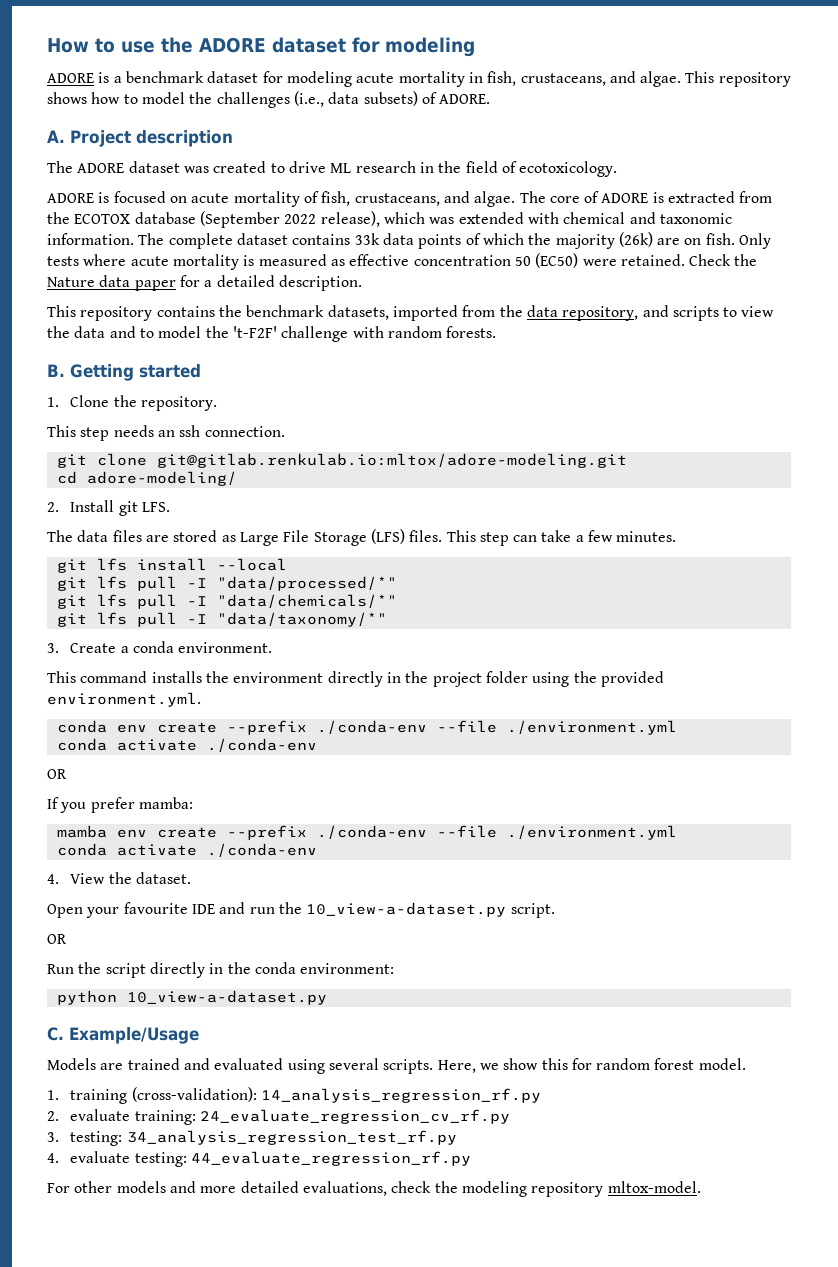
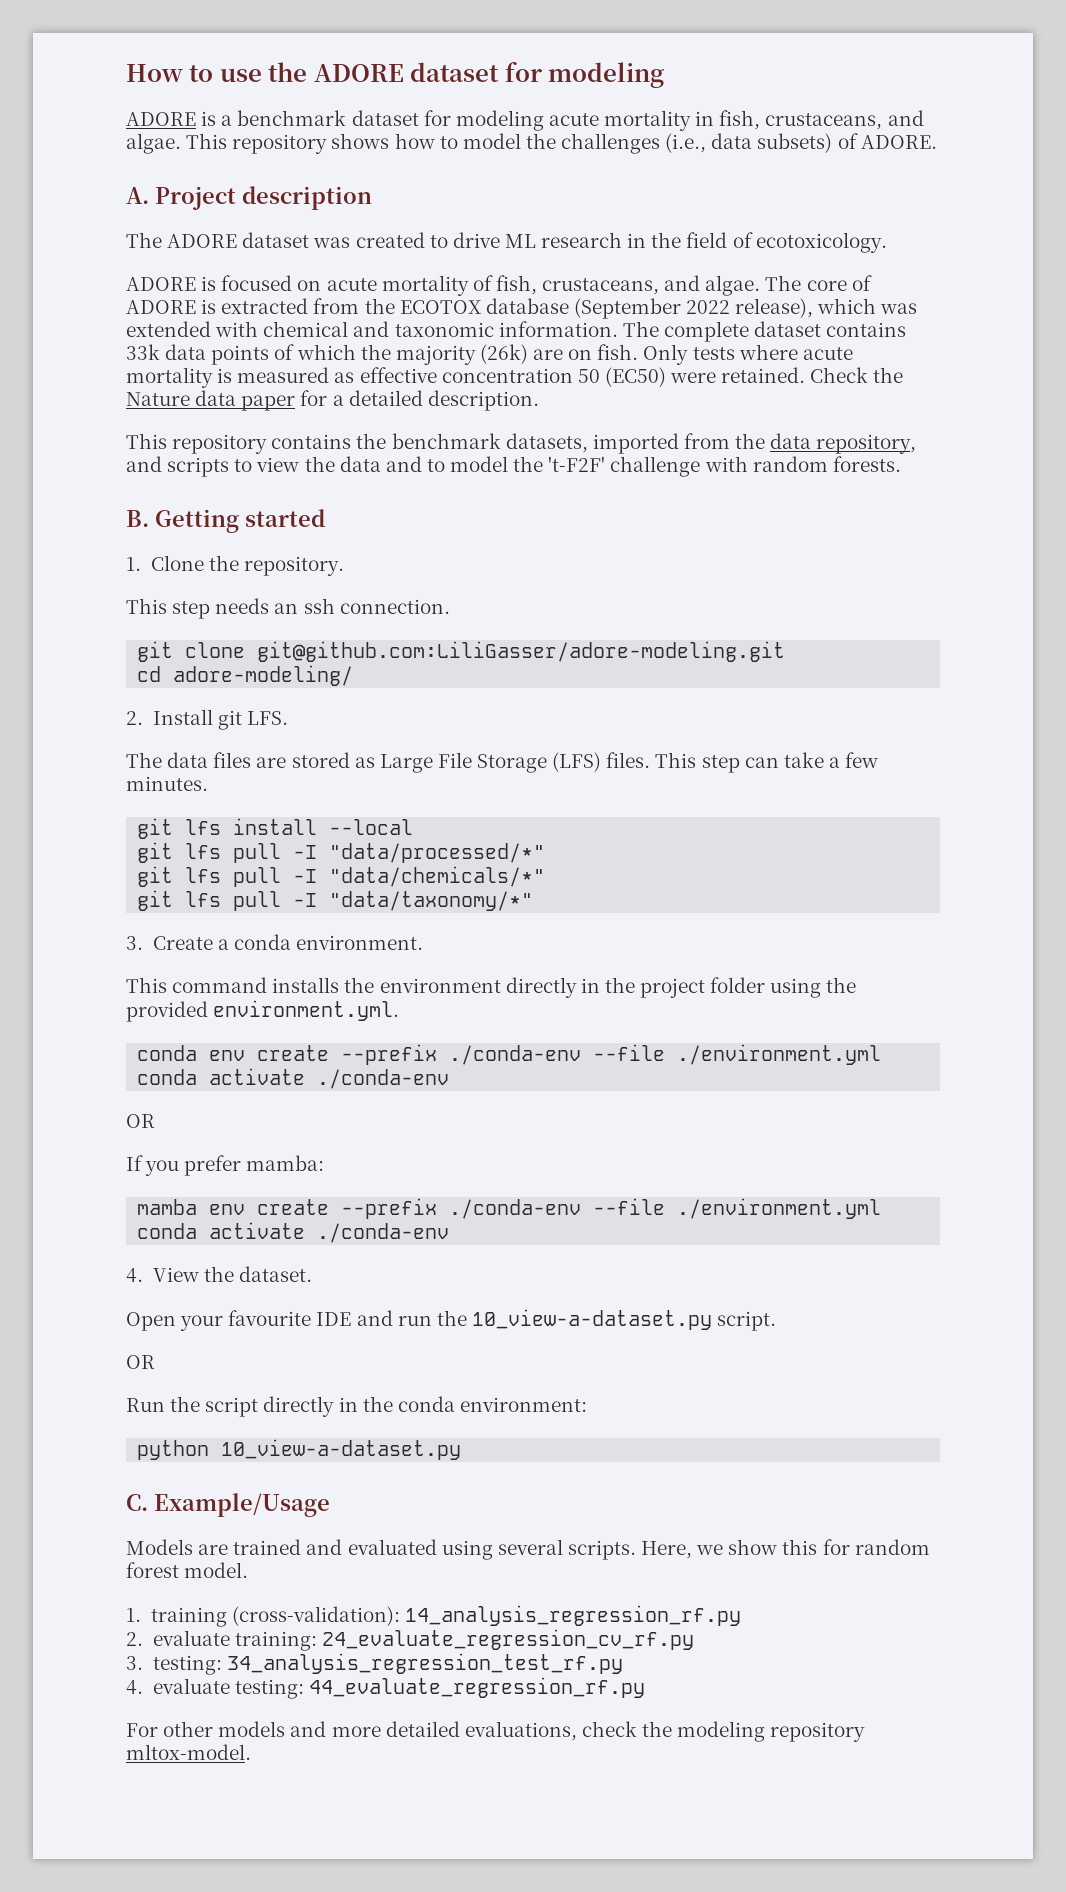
[156,453,627,468] git@gitlab.renkulab.io:mltox/adore-modeling.git -> [257,641,786,662] git@github.com:LiliGasser/adore-modeling.git

